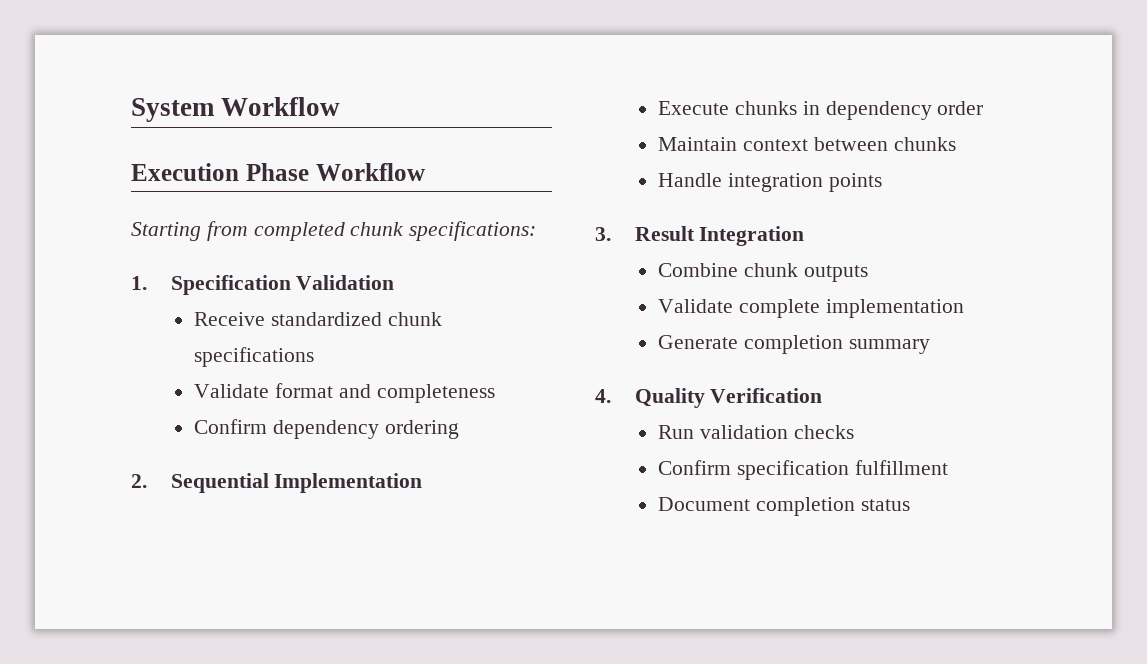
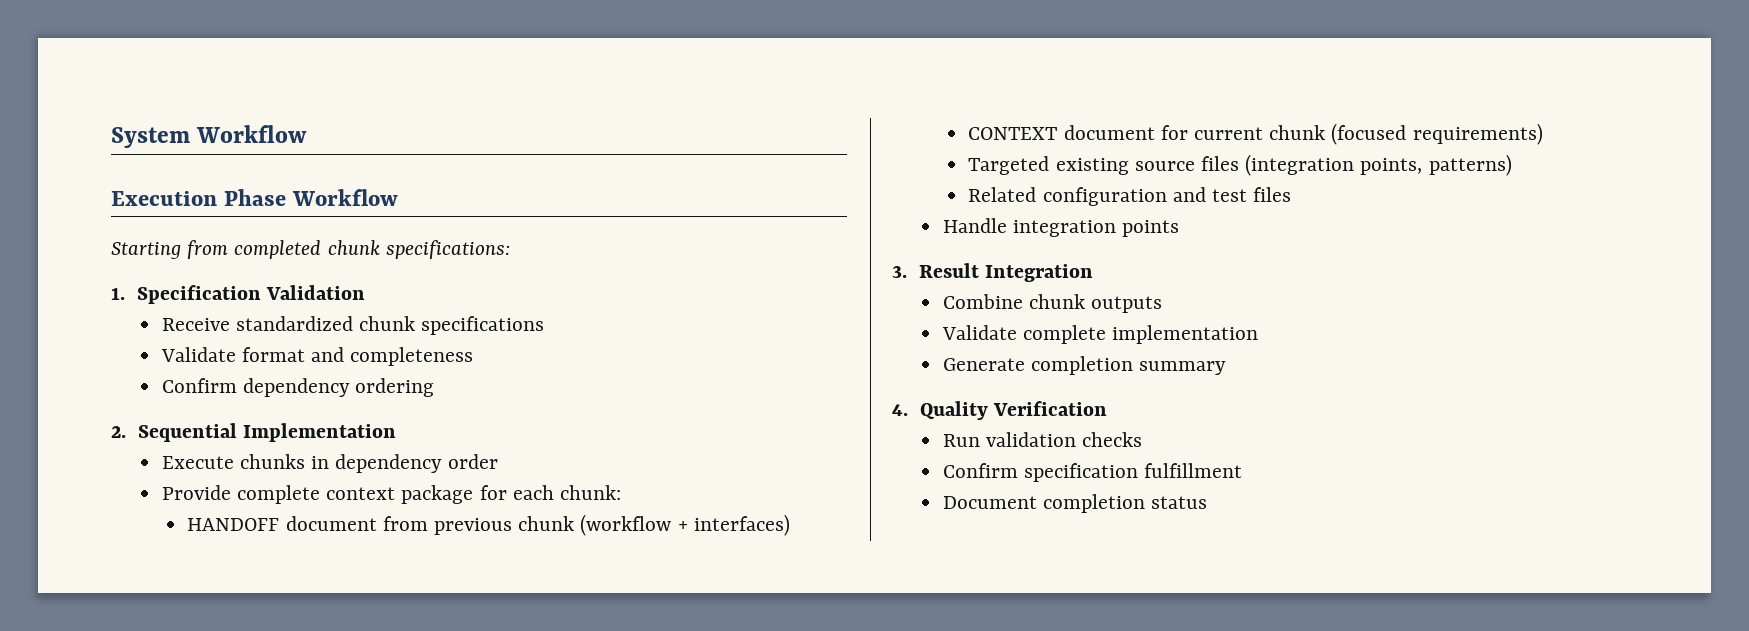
[658,137,956,151] Maintain context between chunks -> [161,485,622,504] [187,514,790,536] [968,123,1543,145] [968,154,1512,176] [968,187,1292,206] Provide complete context package for each chunk: // HANDOFF document from previous chunk (workflow + interfaces) // CONTEXT document for current chunk (focused requirements) // Targeted existing source files (integration points, patterns) // Related configuration and test files

